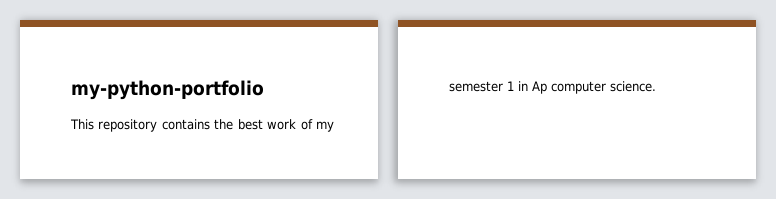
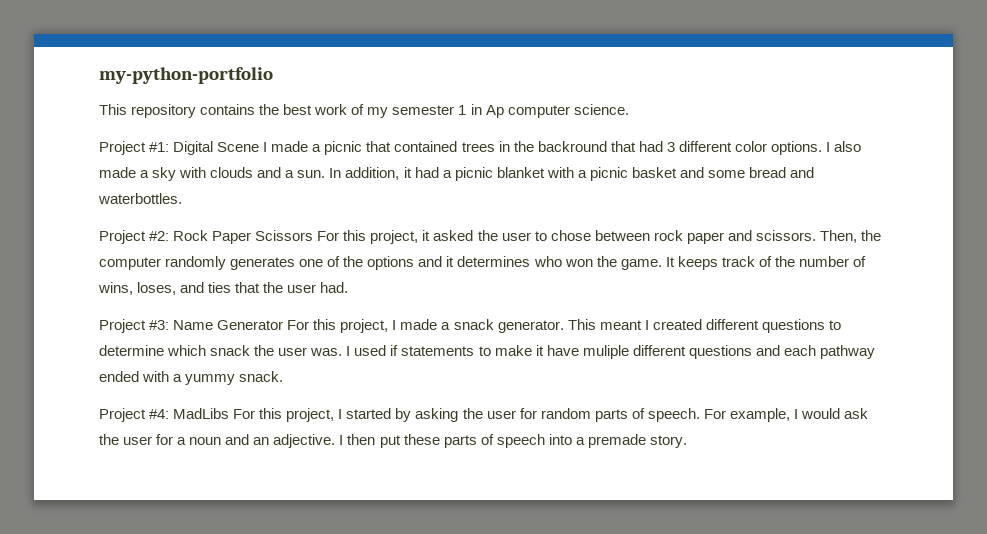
(656, 86) none -> [99,141,862,155] [99,167,815,181] [98,193,182,204] [99,230,881,244] [99,256,866,270] [98,282,349,295] [99,319,841,333] [99,345,875,359] [99,371,284,385] [99,408,869,422] [99,434,687,448] // Project #1: Digital Scene I made a picnic that contained trees in the backround that had 3 different color options. I also made a sky with clouds and a sun. In addition, it had a picnic blanket with a picnic basket and some bread and waterbottles. // Project #2: Rock Paper Scissors For this project, it asked the user to chose between rock paper and scissors. Then, the computer randomly generates one of the options and it determines who won the game. It keeps track of the number of wins, loses, and ties that the user had. // Project #3: Name Generator For this project, I made a snack generator. This meant I created different questions to determine which snack the user was. I used if statements to make it have muliple different questions and each pathway ended with a yummy snack. // Project #4: MadLibs For this project, I started by asking the user for random parts of speech. For example, I would ask the user for a noun and an adjective. I then put these parts of speech into a premade story.

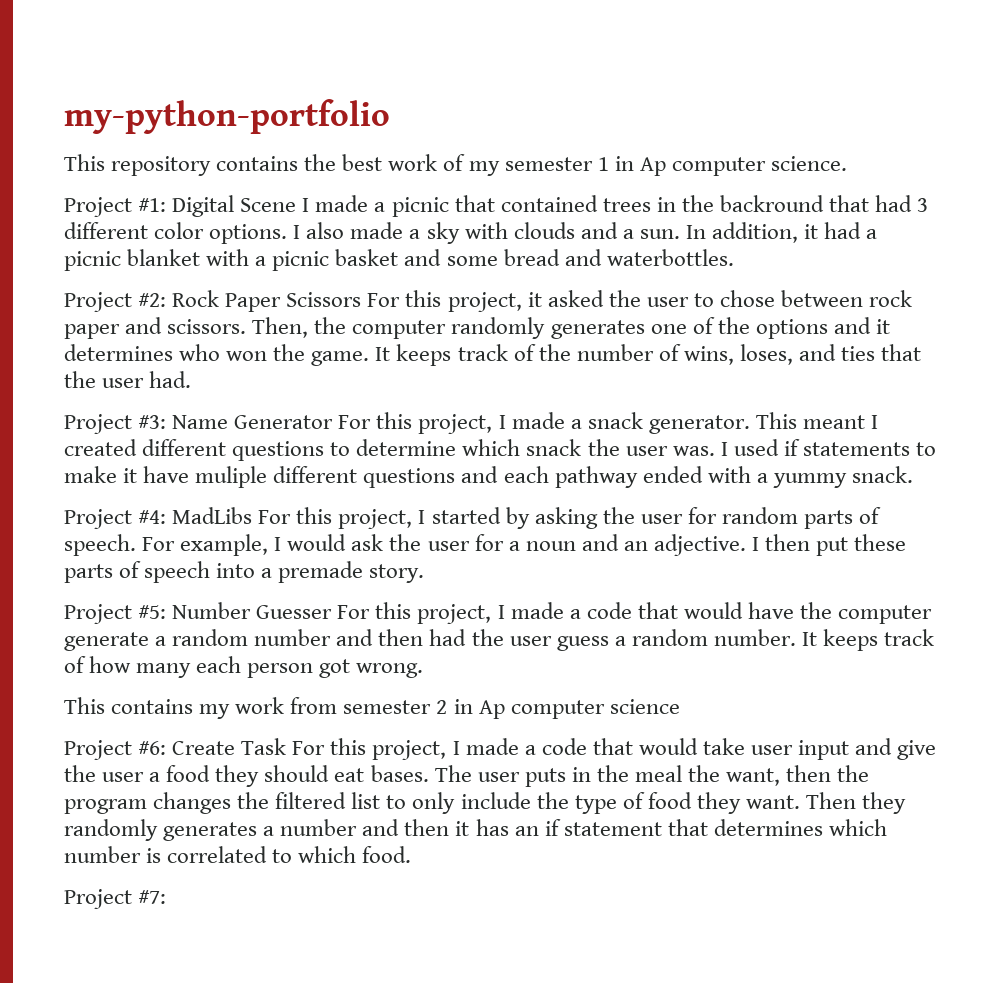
(687, 441) none -> [64,602,933,624] [64,629,935,651] [64,656,424,678] [64,697,680,719] [64,738,937,760] [64,765,870,787] [64,792,907,814] [64,819,887,841] [64,846,412,863] [64,889,167,909] // Project #5: Number Guesser For this project, I made a code that would have the computer generate a random number and then had the user guess a random number. It keeps track of how many each person got wrong. // This contains my work from semester 2 in Ap computer science // Project #6: Create Task For this project, I made a code that would take user input and give the user a food they should eat bases. The user puts in the meal the want, then the program changes the filtered list to only include the type of food they want. Then they randomly generates a number and then it has an if statement that determines which number is correlated to which food. // Project #7:

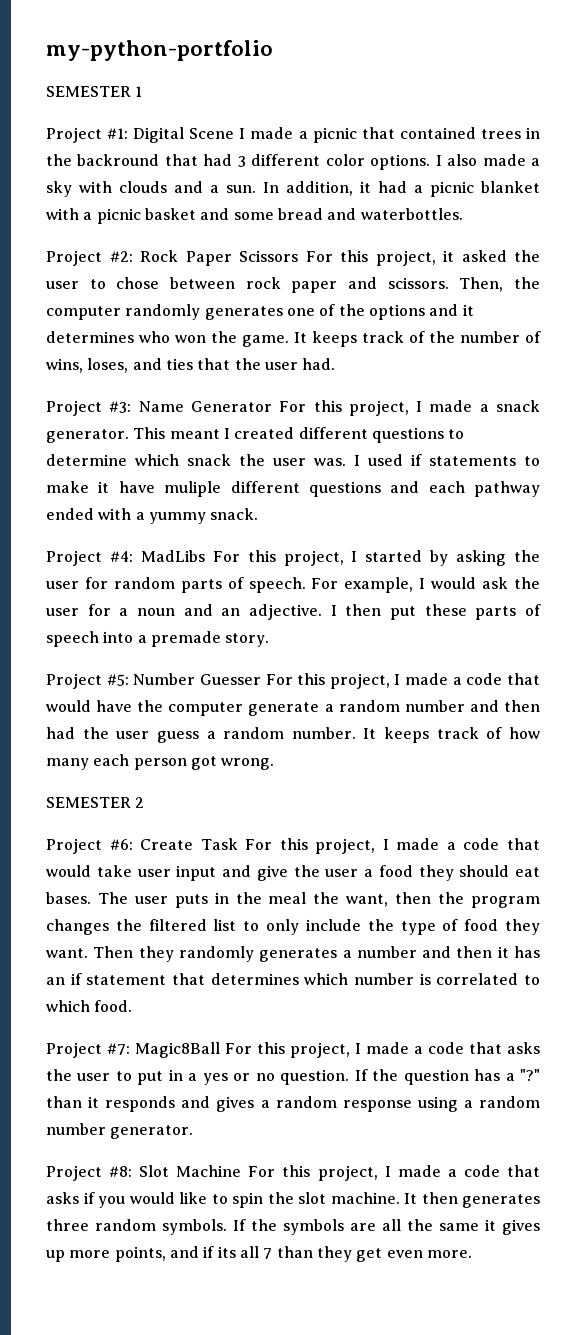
[64,154,847,176] This repository contains the best work of my semester 1 in Ap computer science. -> [46,86,143,97] SEMESTER 1
[64,697,680,719] This contains my work from semester 2 in Ap computer science -> [46,797,145,808] SEMESTER 2
(167, 897) none -> [135,1042,540,1058] [46,1069,540,1085] [46,1096,540,1112] [46,1123,194,1139] [46,1165,541,1181] [46,1192,540,1208] [46,1219,540,1235] [46,1246,472,1262] Magic8Ball For this project, I made a code that asks the user to put in a yes or no question. If the question has a "?" than it responds and gives a random response using a random number generator. // Project #8: Slot Machine For this project, I made a code that asks if you would like to spin the slot machine. It then generates three random symbols. If the symbols are all the same it gives up more points, and if its all 7 than they get even more.

